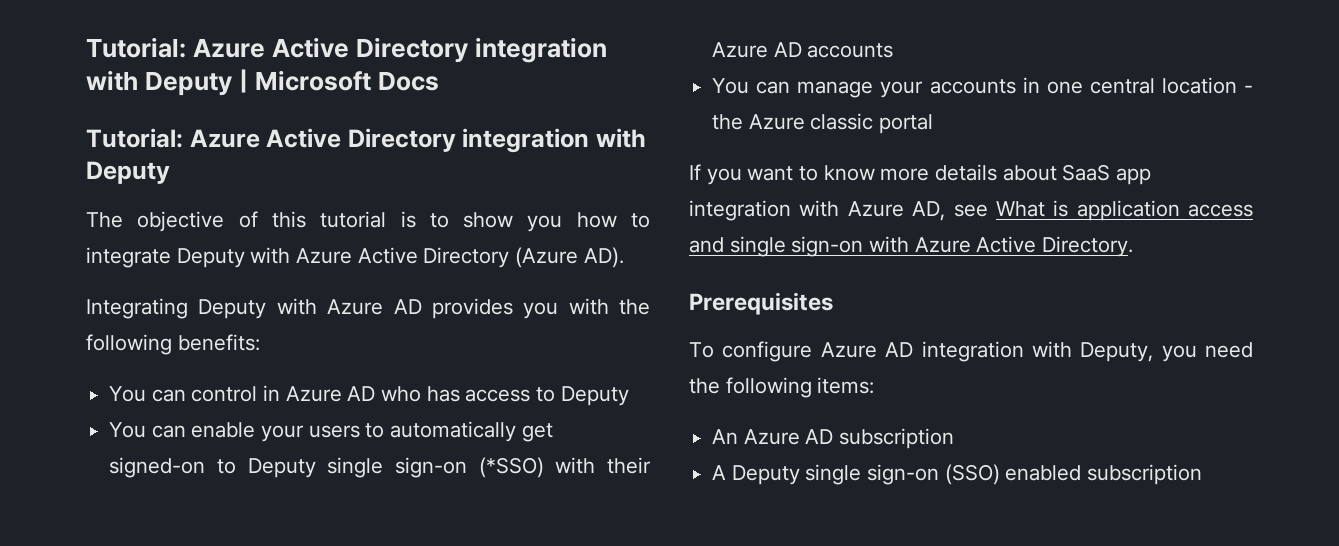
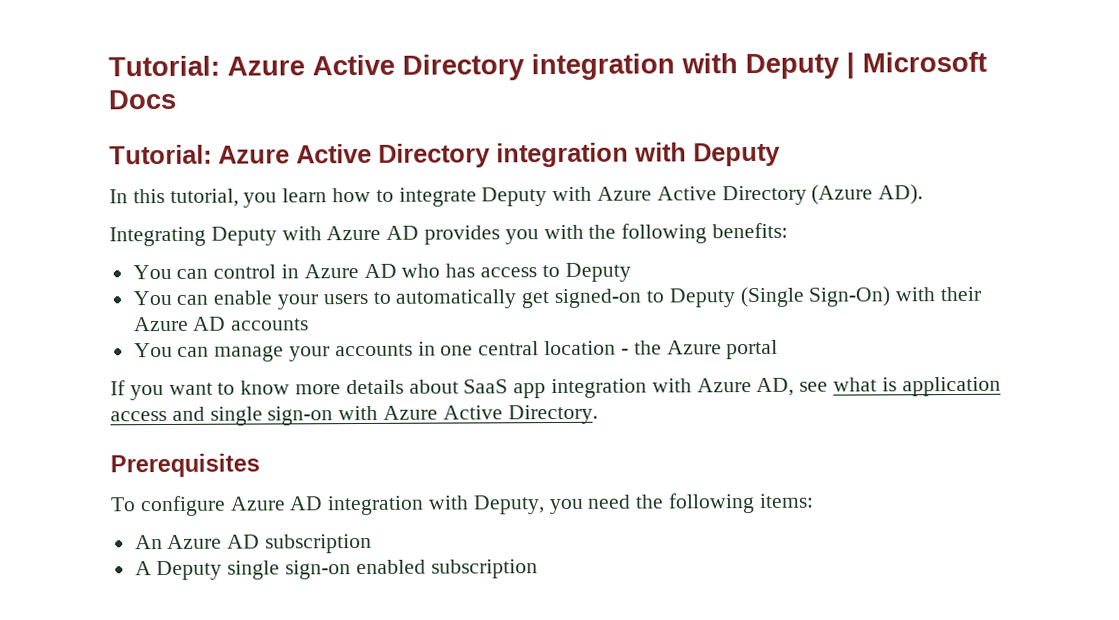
[86,211,563,232] The objective of this tutorial is to show you -> [109,188,328,208] In this tutorial, you learn
[327,457,544,478] single sign-on (*SSO) -> [739,286,891,308] (Single Sign-On)
[810,113,874,130] classic -> (722, 347) none
[995,201,1045,217] What -> [833,377,878,392] what
[944,464,1000,485] (SSO) -> (352, 570) none

